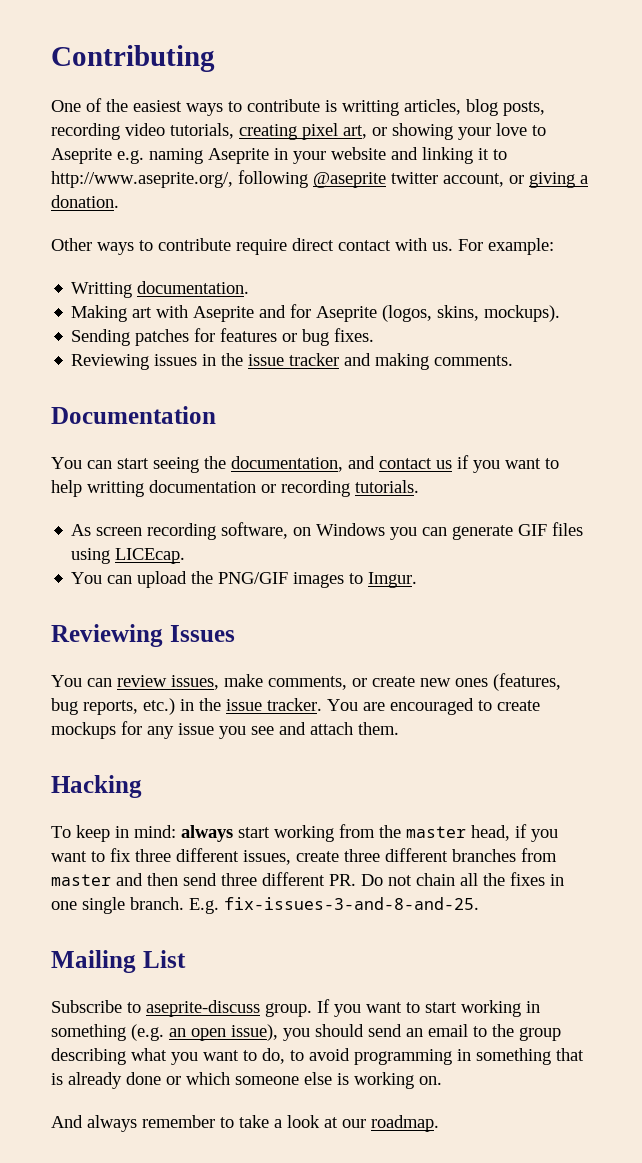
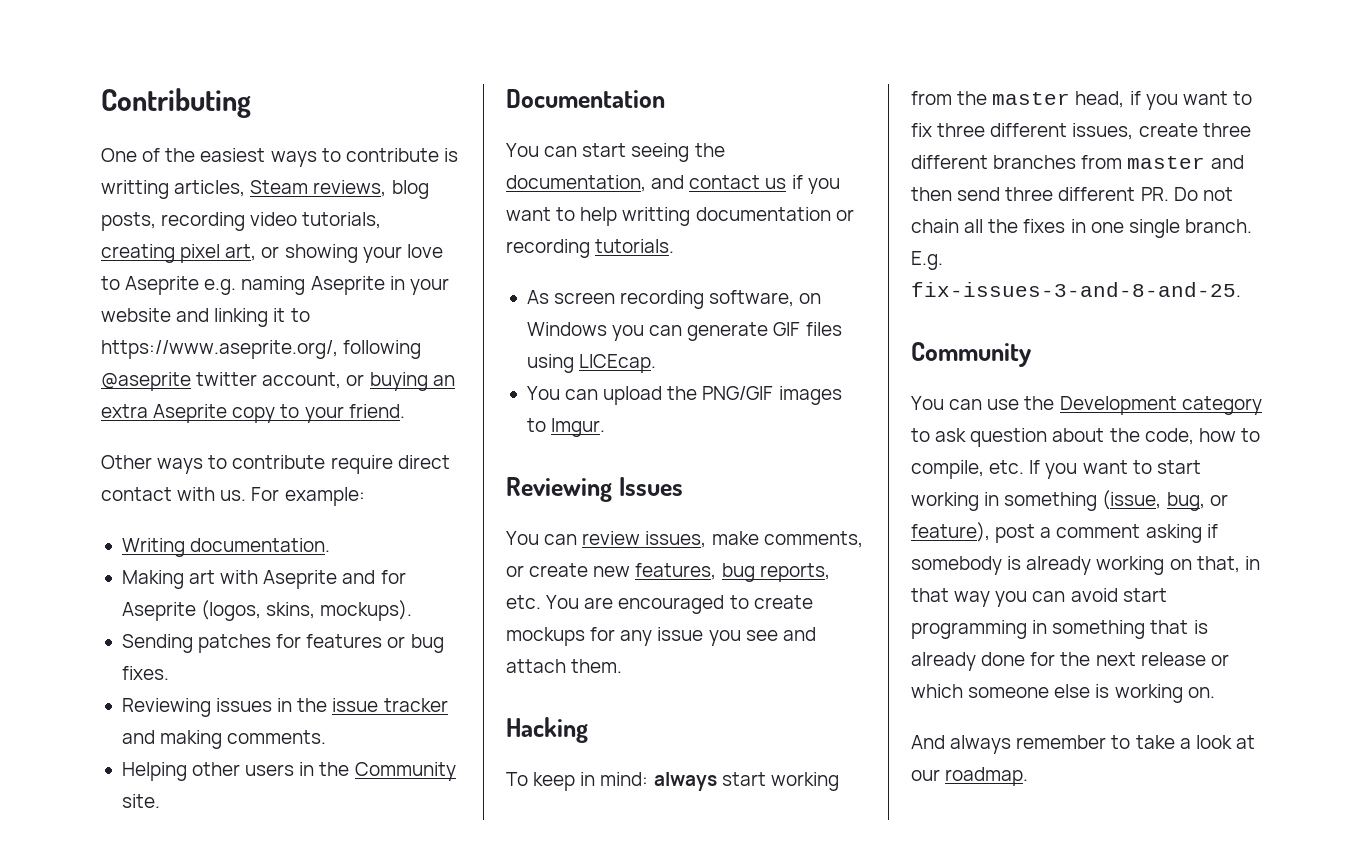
(461, 107) none -> [250,180,387,197] Steam reviews,
[51,171,233,188] http://www.aseprite.org/, -> [101,340,338,359] https://www.aseprite.org/,
[529,172,588,188] [51,195,119,208] giving a donation. -> [369,372,455,391] [101,404,405,423] buying an extra Aseprite copy to your friend.
[71,282,133,298] Writting -> [121,538,185,557] Writing
(514, 360) none -> [121,762,456,781] [121,794,160,808] // Helping other users in the Community site.
[455,673,561,691] [51,698,322,715] ones (features, bug reports, etc.) in the issue tracker. -> [635,563,830,582] [506,595,541,609] features, bug reports, etc.
[51,950,186,973] [51,1000,312,1017] Mailing List // Subscribe to aseprite-discuss group. -> [911,342,1031,367] [911,396,1262,415] [911,428,1260,447] [911,460,1025,479] Community // You can use the Development category to ask question about the code, how to compile, etc.
[131,1024,561,1041] [51,1048,350,1065] (e.g. an open issue), you should send an email to the group describing what you want to do, to avoid -> [1102,490,1228,511] [911,522,1218,543] [911,556,1260,575] [911,588,1167,607] (issue, bug, or feature), post a comment asking if somebody is already working on that, in that way you can avoid start
(161, 1078) none -> [1030,652,1206,666] for the next release

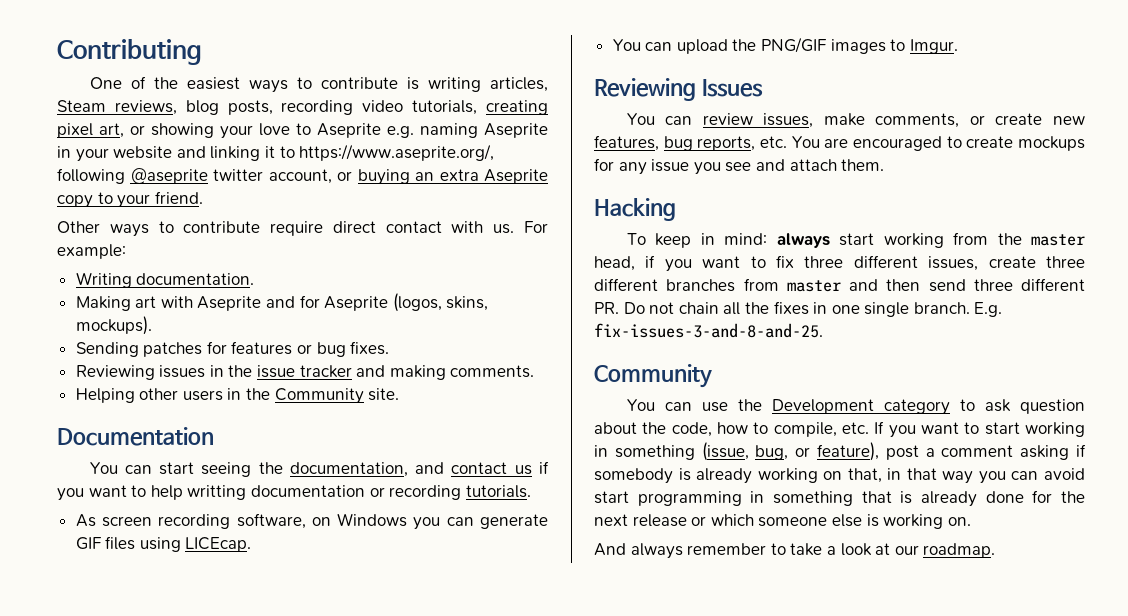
[101,180,169,199] writting -> [427,77,481,92] writing

